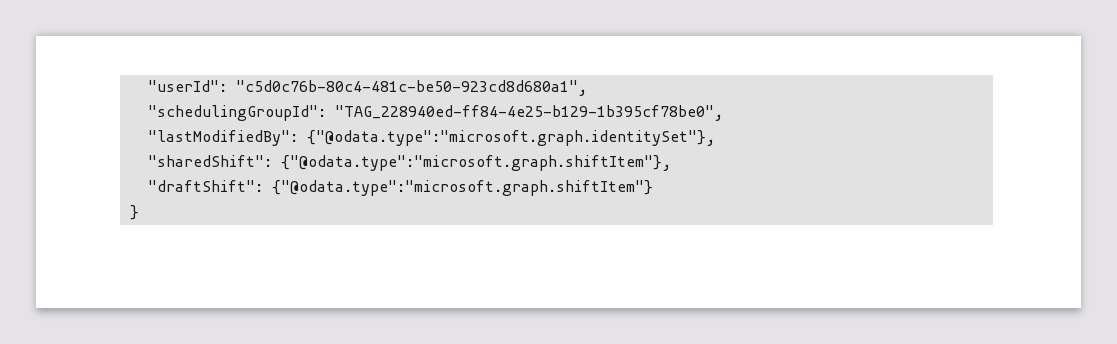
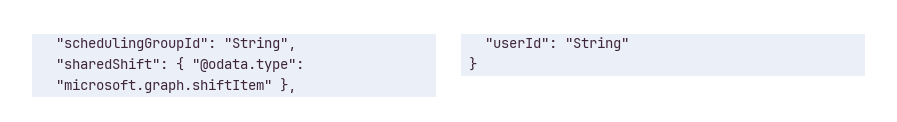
[148,80,588,96] [148,105,724,121] [148,130,716,146] [148,155,672,171] [148,180,654,196] "userId": "c5d0c76b-80c4-481c-be50-923cd8d680a1", // "schedulingGroupId": "TAG_228940ed-ff84-4e25-b129-1b395cf78be0", // "lastModifiedBy": {"@odata.type":"microsoft.graph.identitySet"}, // "sharedShift": {"@odata.type":"microsoft.graph.shiftItem"}, // "draftShift": {"@odata.type":"microsoft.graph.shiftItem"} -> [56,37,297,51] [56,57,305,72] [56,78,297,93] [485,37,630,51] "schedulingGroupId": "String", // "sharedShift": { "@odata.type": "microsoft.graph.shiftItem" }, // "userId": "String"

